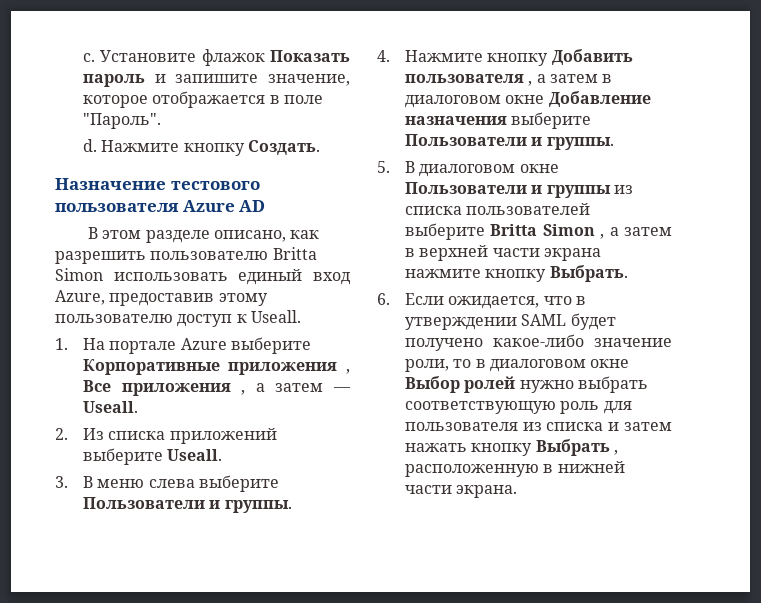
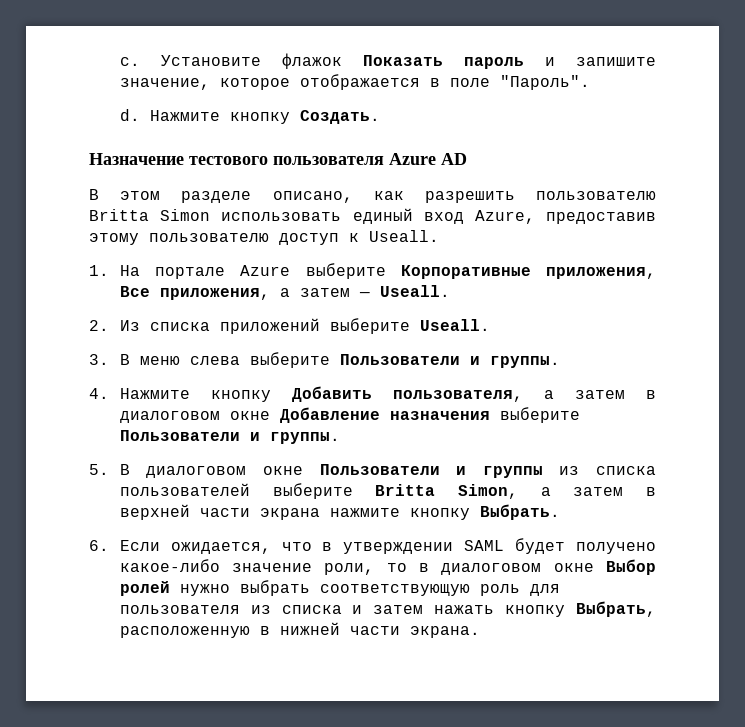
[228,362,350,375] [82,380,246,396] приложения , Все приложения , -> [546,267,656,279] [119,286,270,300] приложения, Все приложения,
[404,74,533,86] пользователя , -> [392,390,523,402] пользователя,
[542,224,605,239] Simon , -> [457,484,518,499] Simon,
[535,439,618,456] Выбрать , -> [576,601,657,617] Выбрать,

